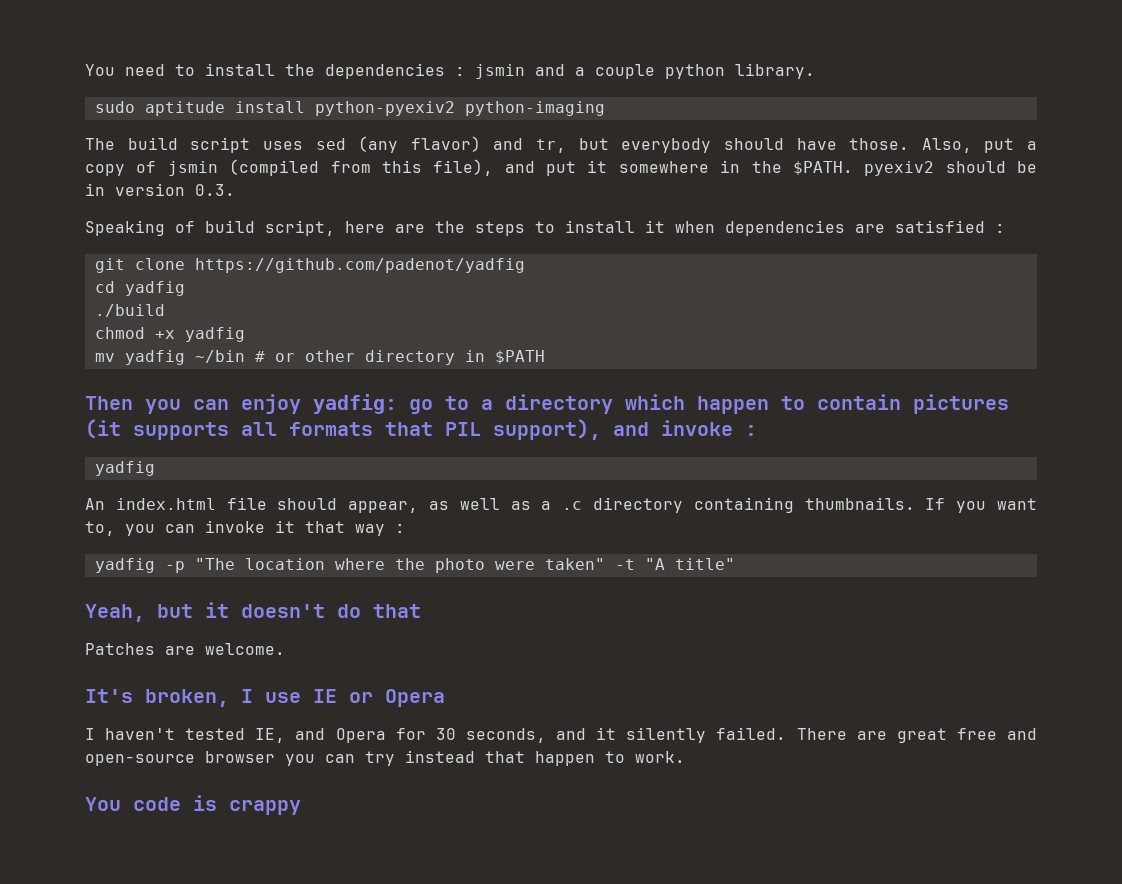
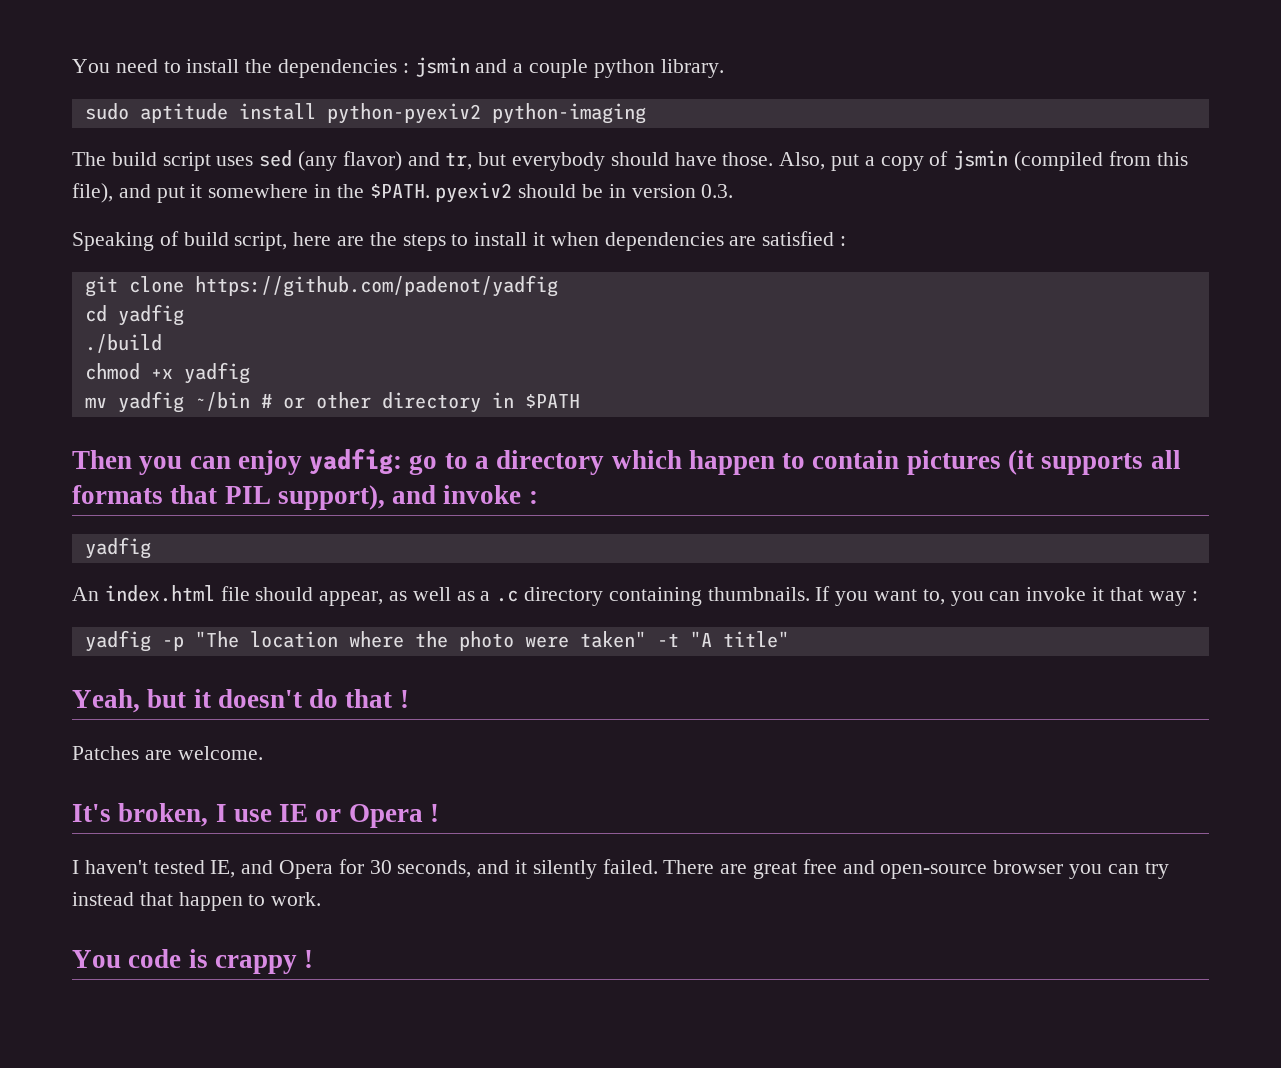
(421, 611) none -> [399,690,409,708] !
(445, 698) none -> [430,804,440,822] !
(301, 807) none -> [304,950,314,968] !

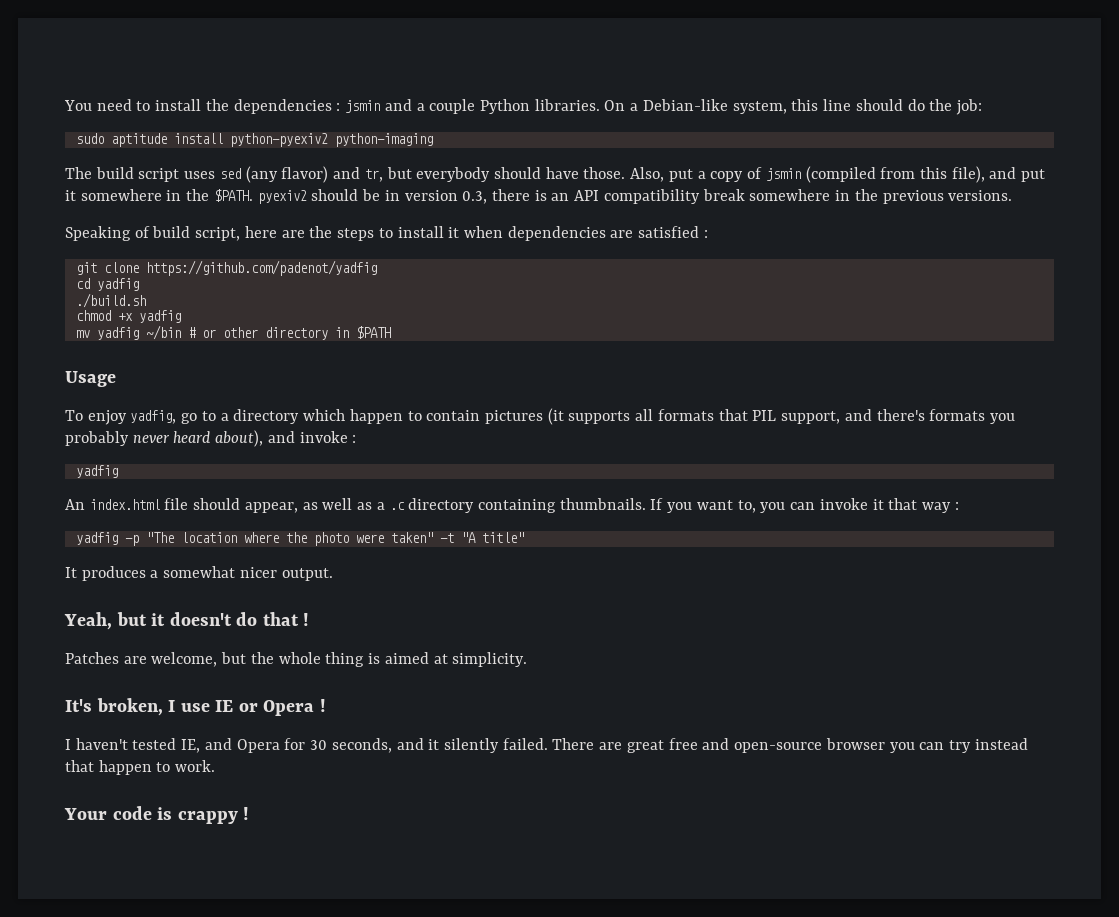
[593,59,724,78] python library. -> [479,99,982,115] Python libraries. On a Debian-like system, this line should do the job:
[701,184,734,198] 0.3. -> [462,189,1013,204] 0.3, there is an API compatibility break somewhere in the previous versions.
[84,334,162,353] ./build -> [75,293,146,308] ./build.sh
[72,448,403,475] Then you can enjoy yadfig: -> [65,371,116,387] [65,410,177,425] Usage // To enjoy yadfig,
[277,485,385,510] support), -> [781,409,1015,424] [65,430,264,447] support, and there's formats you probably never heard about),
(789, 639) none -> [65,566,333,581] // It produces a somewhat nicer output.
[177,746,263,760] welcome. -> [151,652,528,667] welcome, but the whole thing is aimed at simplicity.
[72,950,121,968] You -> [64,808,107,820] Your

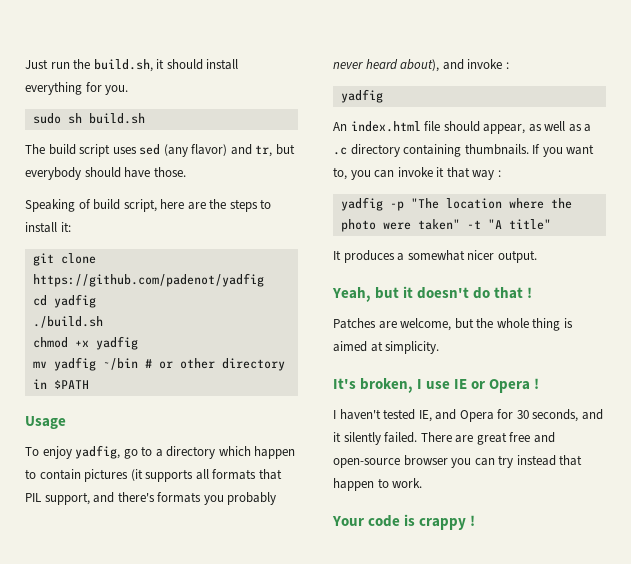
[64,99,982,115] [75,133,433,147] You need to install the dependencies : jsmin and a couple Python libraries. On a Debian-like system, this line should do the job: // sudo aptitude install python-pyexiv2 python-imaging -> [25,59,239,72] [25,82,129,95] [32,113,145,124] Just run the build.sh, it should install everything for you. // sudo sh build.sh
[630,166,1046,183] [65,189,1013,204] Also, put a copy of jsmin (compiled from this file), and put it somewhere in the $PATH. pyexiv2 should be in version 0.3, there is an API compatibility break somewhere in the previous versions. -> (186, 172) none
[448,226,708,241] it when dependencies are satisfied : -> [60,222,71,232] it:

